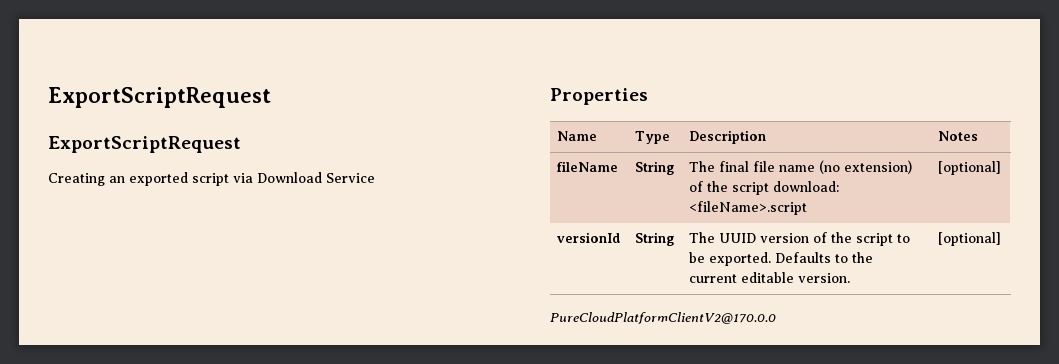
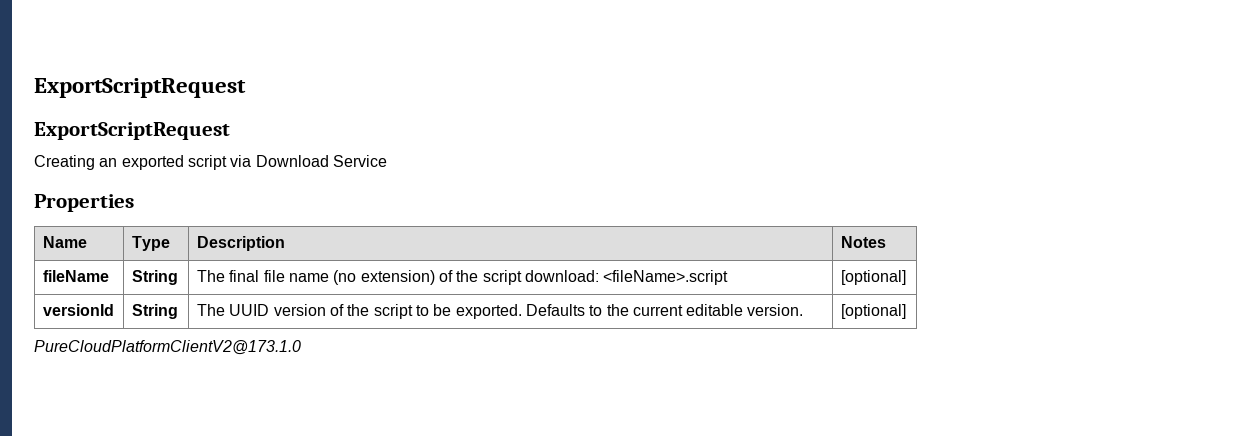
[550,312,776,324] PureCloudPlatformClientV2@170.0.0 -> [34,340,301,355] PureCloudPlatformClientV2@173.1.0

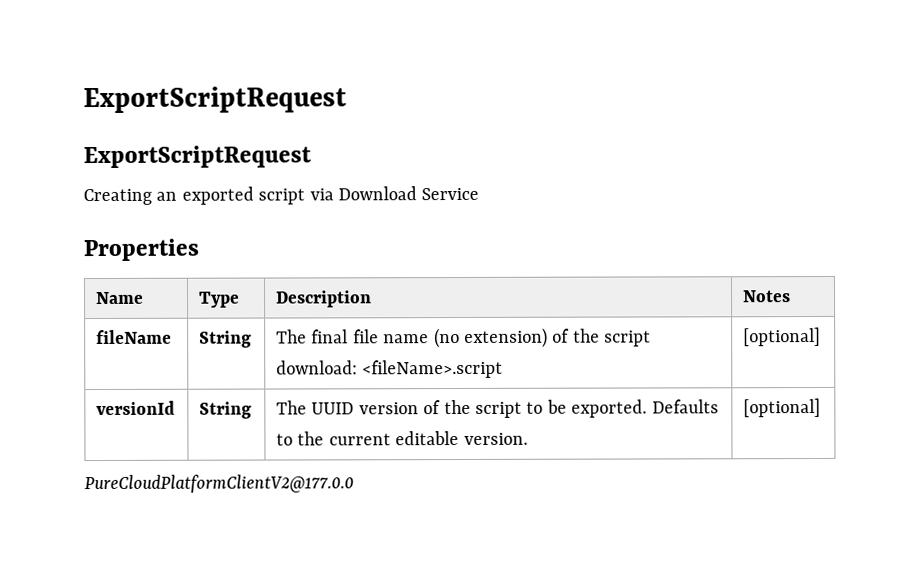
[34,340,301,355] PureCloudPlatformClientV2@173.1.0 -> [84,474,354,494] PureCloudPlatformClientV2@177.0.0

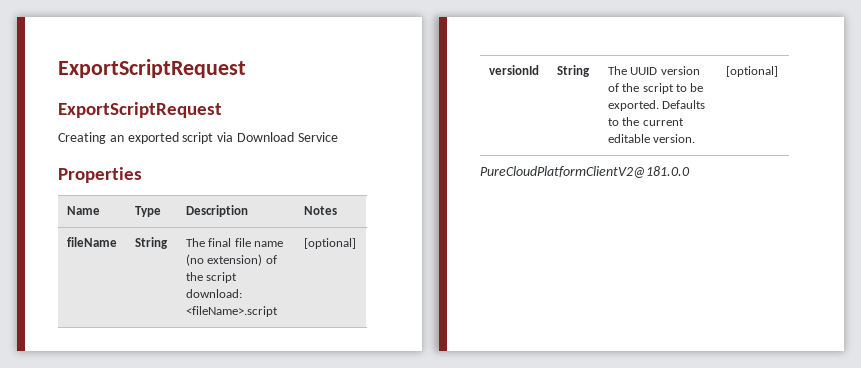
[84,474,354,494] PureCloudPlatformClientV2@177.0.0 -> [480,166,690,178] PureCloudPlatformClientV2@181.0.0

